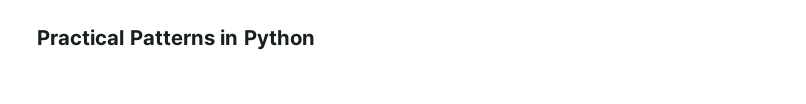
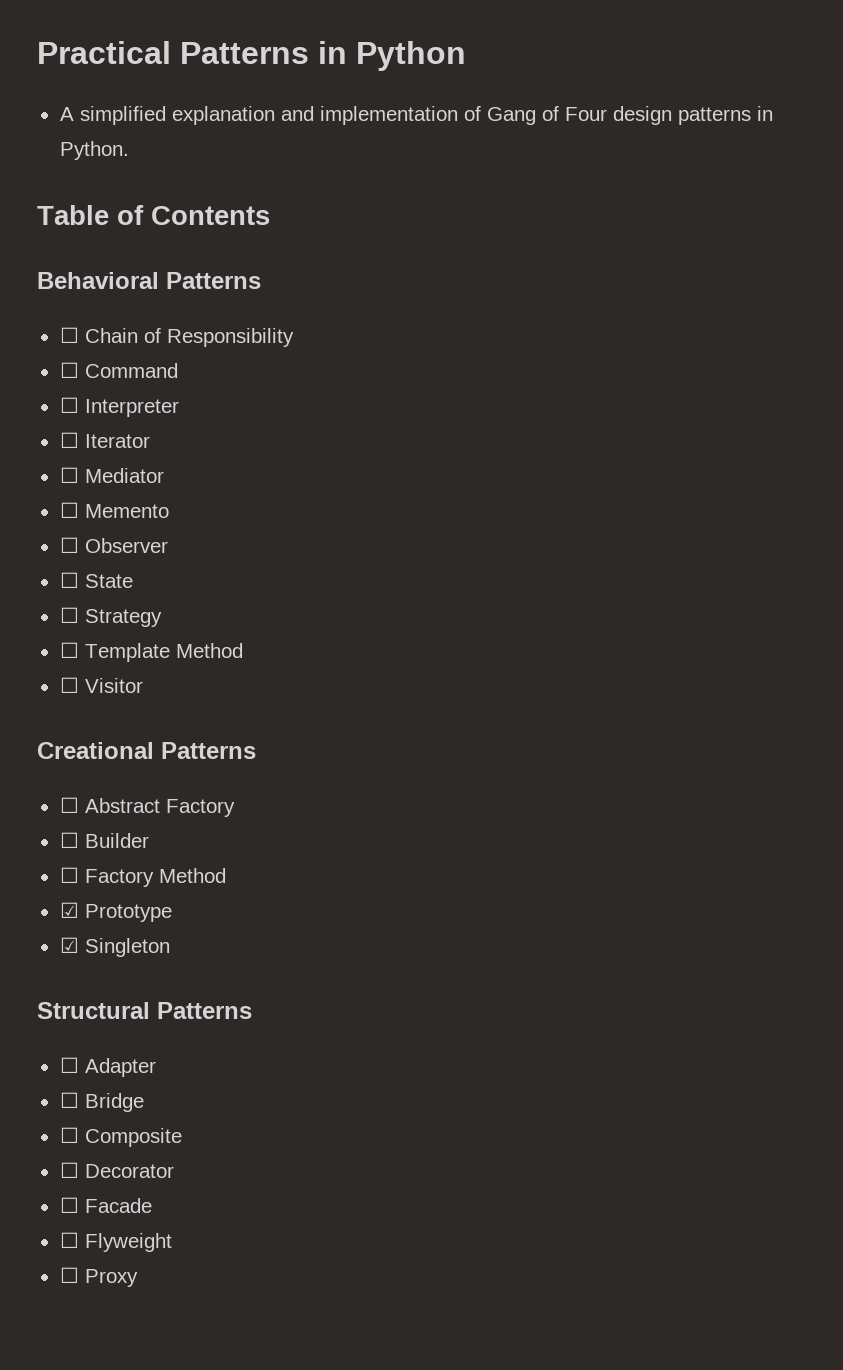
(316, 40) none -> [59,106,773,125] [59,141,129,160] [37,205,270,225] [37,272,261,289] [59,327,294,347] [59,362,178,378] [59,397,179,417] [59,432,150,448] [59,467,164,483] [59,502,169,518] [59,537,168,553] [59,572,133,588] [59,607,162,627] [59,642,243,662] [59,677,143,693] [37,742,256,759] [59,797,235,817] [59,832,149,848] [59,867,226,887] [59,902,172,922] [59,937,170,957] [37,1002,252,1019] [59,1057,156,1077] [59,1092,144,1112] [59,1127,182,1147] [59,1162,174,1178] [59,1197,152,1213] [59,1232,172,1252] [59,1267,138,1287] // A simplified explanation and implementation of Gang of Four design patterns in Python. // Table of Contents // Behavioral Patterns // ☐ Chain of Responsibility // ☐ Command // ☐ Interpreter // ☐ Iterator // ☐ Mediator // ☐ Memento // ☐ Observer // ☐ State // ☐ Strategy // ☐ Template Method // ☐ Visitor // Creational Patterns // ☐ Abstract Factory // ☐ Builder // ☐ Factory Method // ☑ Prototype // ☑ Singleton // Structural Patterns // ☐ Adapter // ☐ Bridge // ☐ Composite // ☐ Decorator // ☐ Facade // ☐ Flyweight // ☐ Proxy

